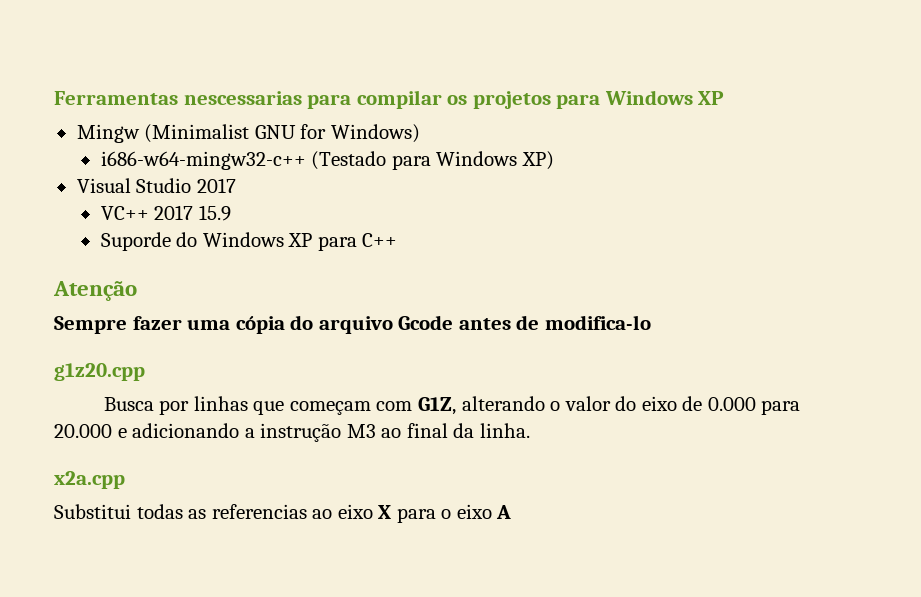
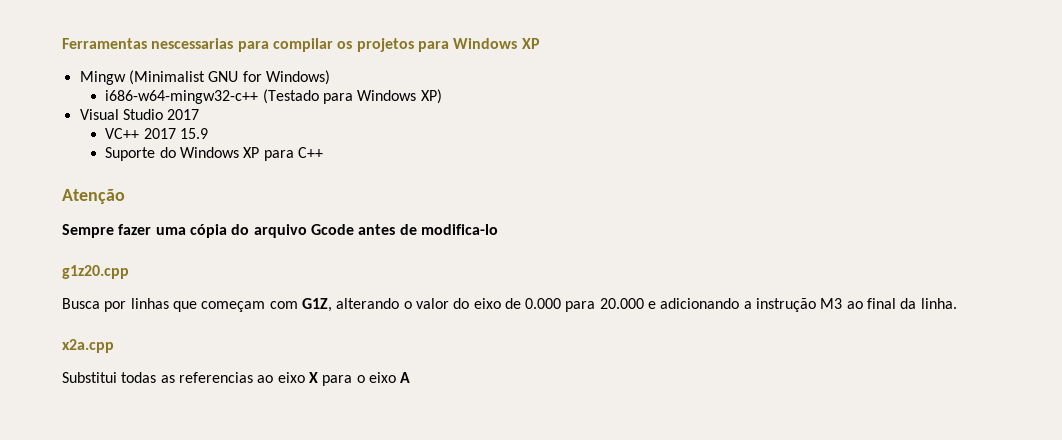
[100,232,171,251] Suporde -> [105,147,156,161] Suporte

